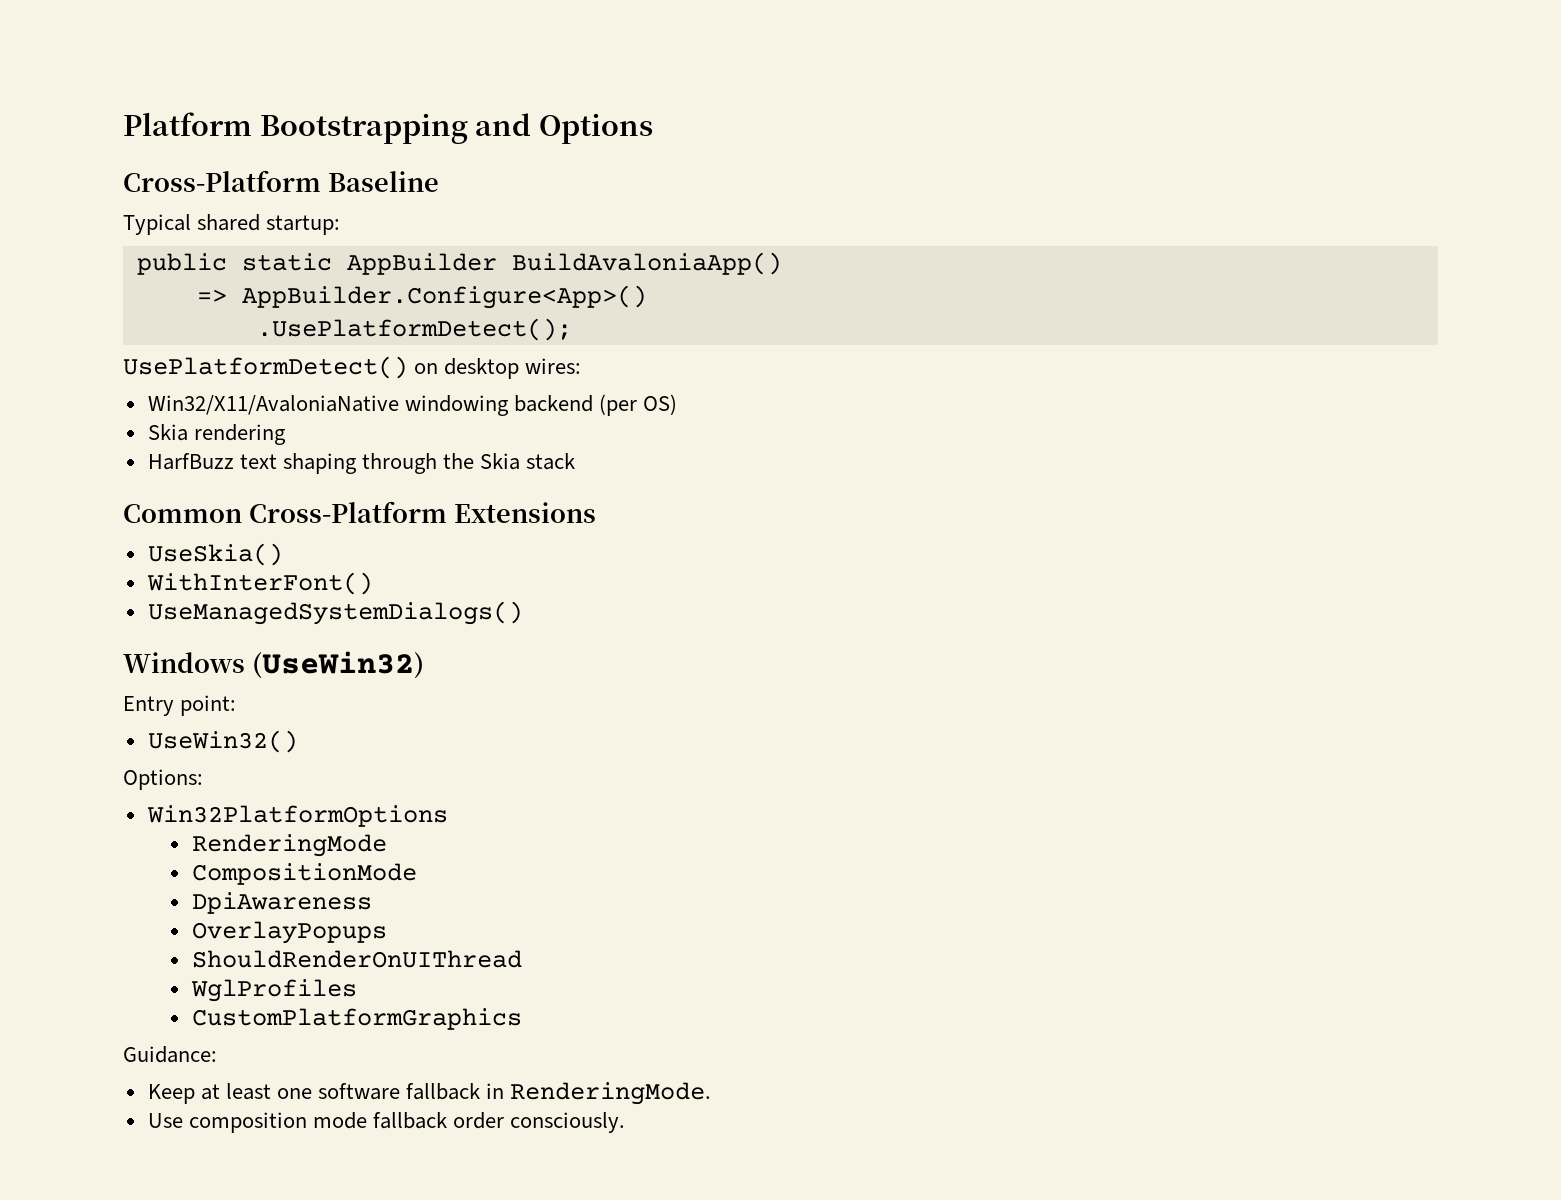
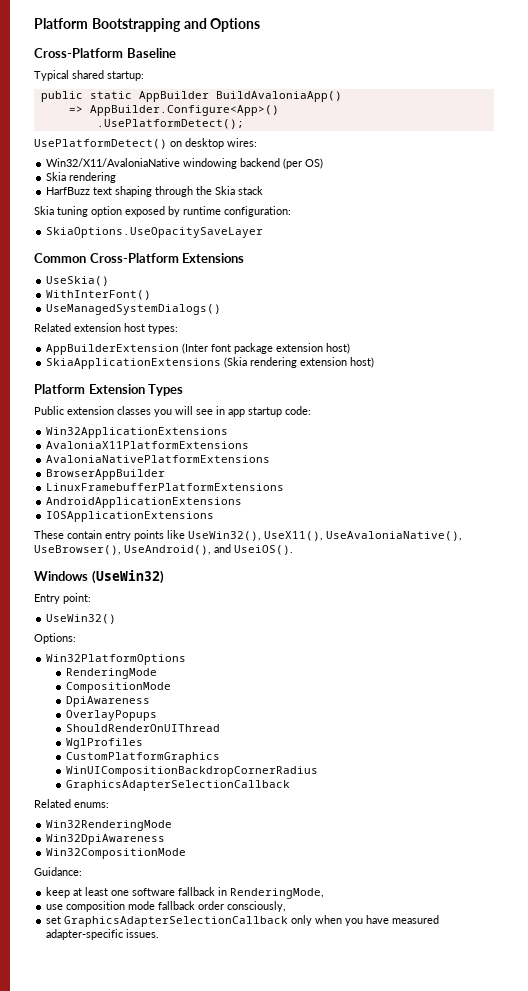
(576, 461) none -> [34,206,291,217] [46,227,264,238] // Skia tuning option exposed by runtime configuration: // SkiaOptions.UseOpacitySaveLayer
(523, 613) none -> [34,323,178,334] [46,343,351,355] [46,357,375,369] [34,384,184,396] [34,406,311,417] [46,427,229,438] [46,441,250,449] [46,455,271,463] [46,469,166,480] [46,483,285,491] [46,497,243,508] [46,511,215,522] [34,530,462,541] [34,544,293,555] // Related extension host types: // AppBuilderExtension (Inter font package extension host) // SkiaApplicationExtensions (Skia rendering extension host) // Platform Extension Types // Public extension classes you will see in app startup code: // Win32ApplicationExtensions // AvaloniaX11PlatformExtensions // AvaloniaNativePlatformExtensions // BrowserAppBuilder // LinuxFramebufferPlatformExtensions // AndroidApplicationExtensions // IOSApplicationExtensions // These contain entry points like UseWin32(), UseX11(), UseAvaloniaNative(), UseBrowser(), UseAndroid(), and UseiOS().
(522, 1019) none -> [65,766,318,777] [65,780,290,791] [34,799,109,808] [46,820,173,831] [46,834,166,845] [46,848,187,859] // WinUICompositionBackdropCornerRadius // GraphicsAdapterSelectionCallback // Related enums: // Win32RenderingMode // Win32DpiAwareness // Win32CompositionMode
[147,1084,195,1104] Keep -> [46,887,71,898] keep
[510,1082,712,1105] [147,1113,183,1128] RenderingMode. // Use -> [230,888,325,899] [46,904,64,910] RenderingMode, // use
[510,1112,626,1133] consciously. -> [227,901,287,912] [46,915,440,927] [46,929,160,940] consciously, // set GraphicsAdapterSelectionCallback only when you have measured adapter-specific issues.

